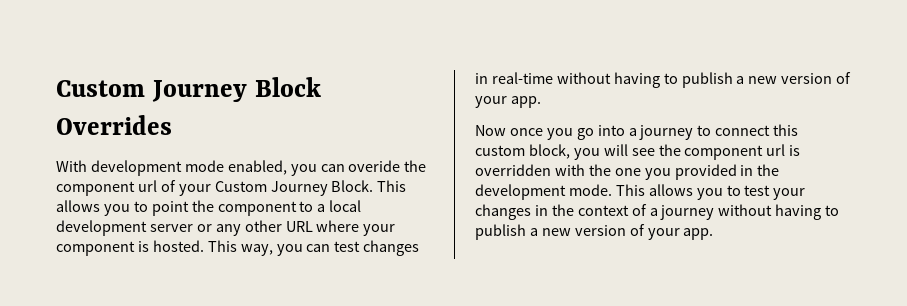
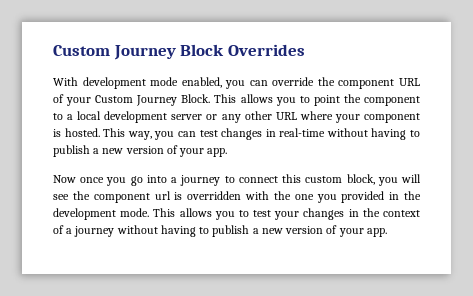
[348,160,427,172] [56,180,157,196] overide the component url -> [272,77,420,89] override the component URL

